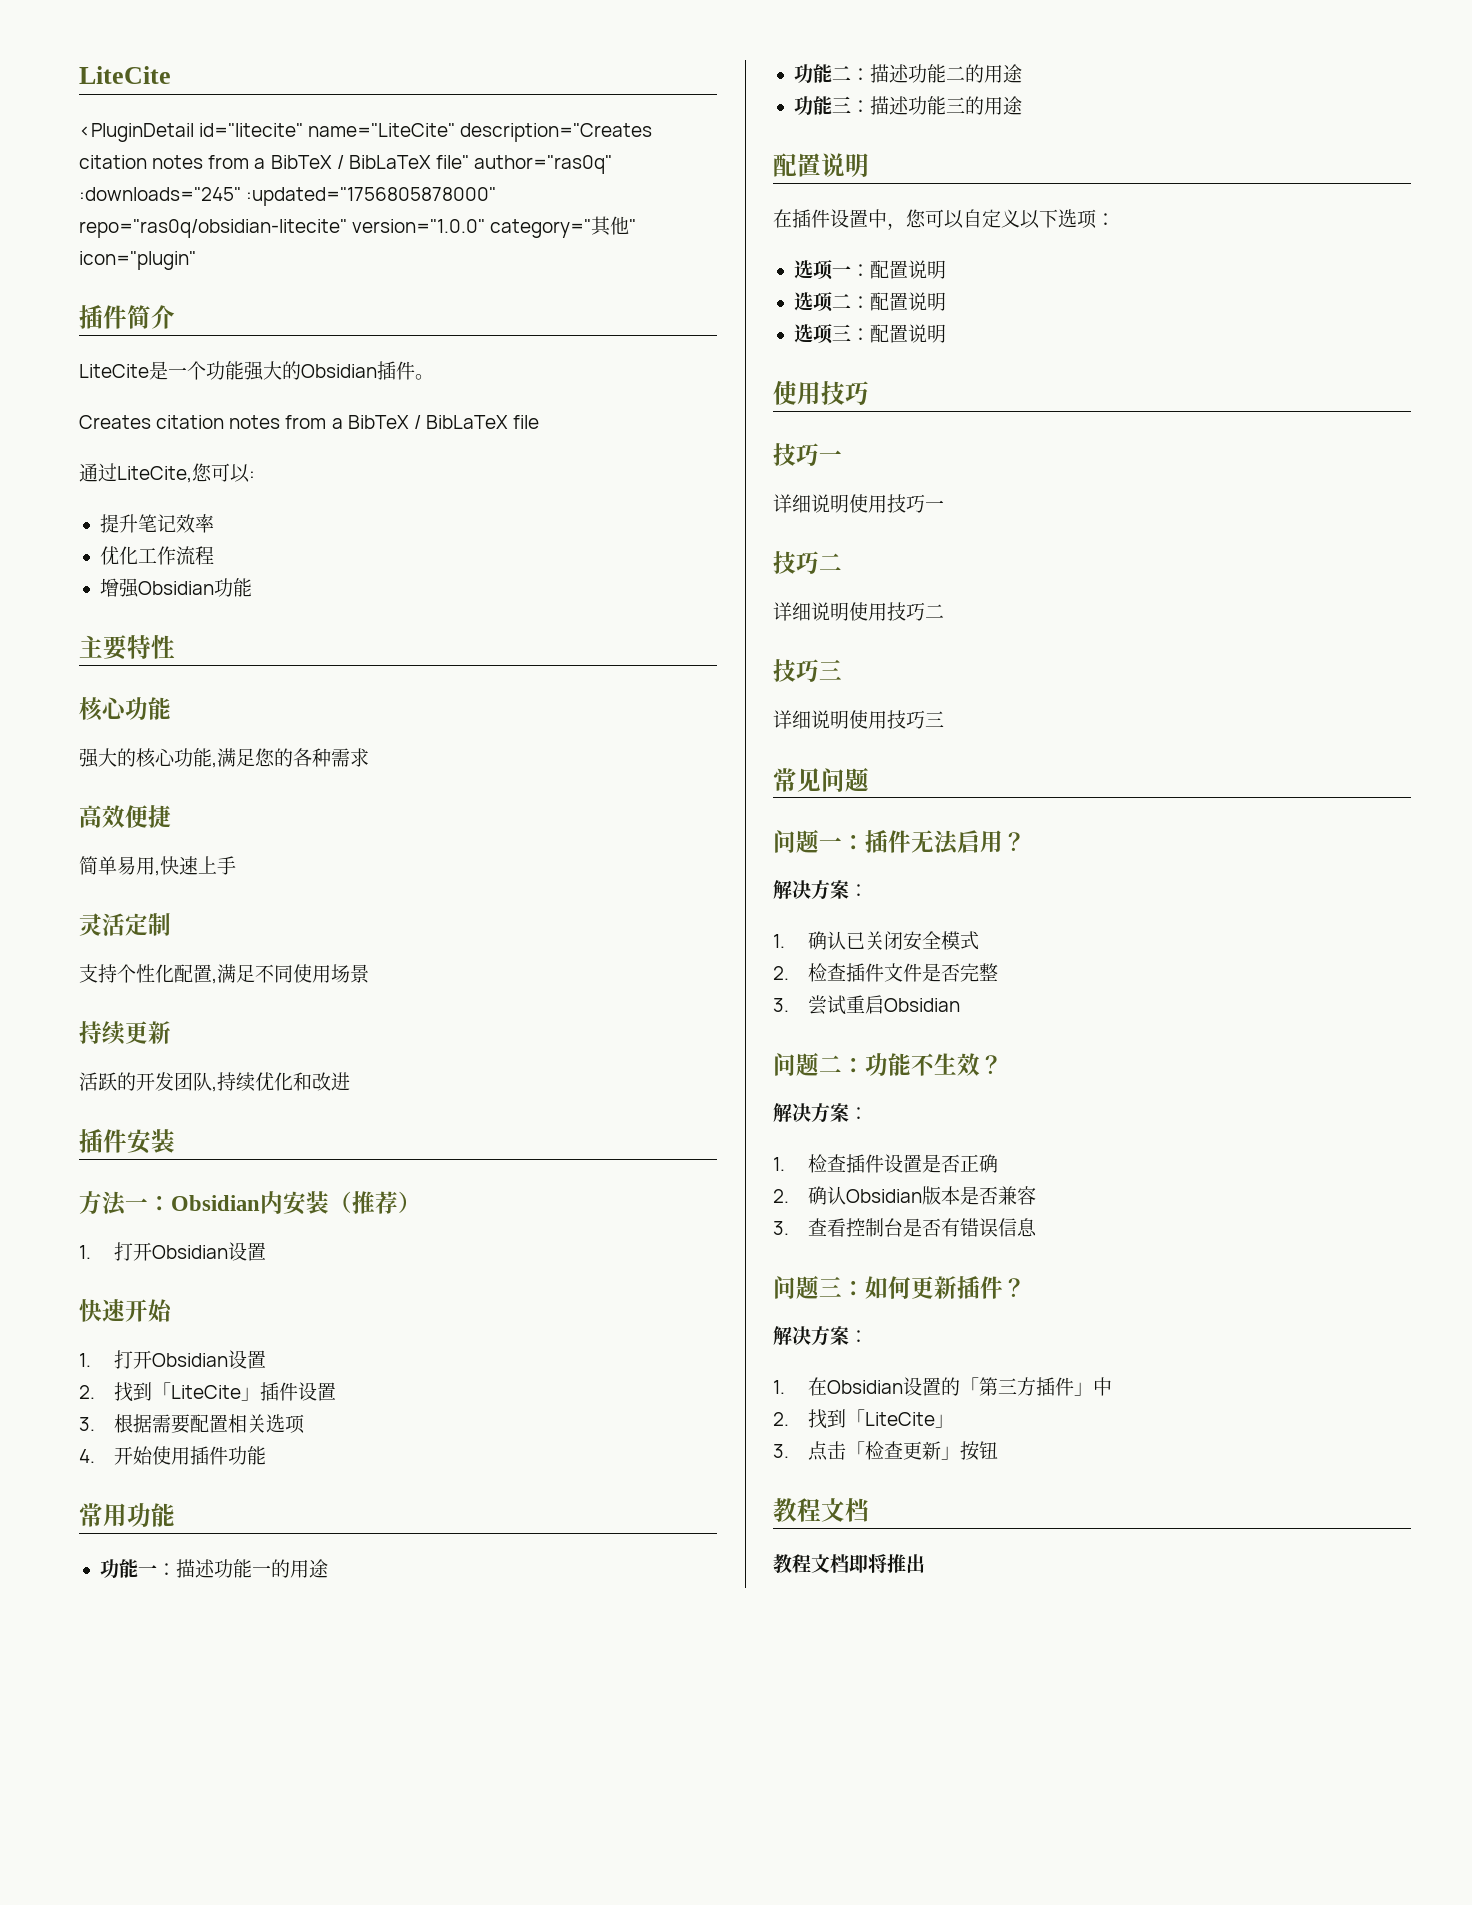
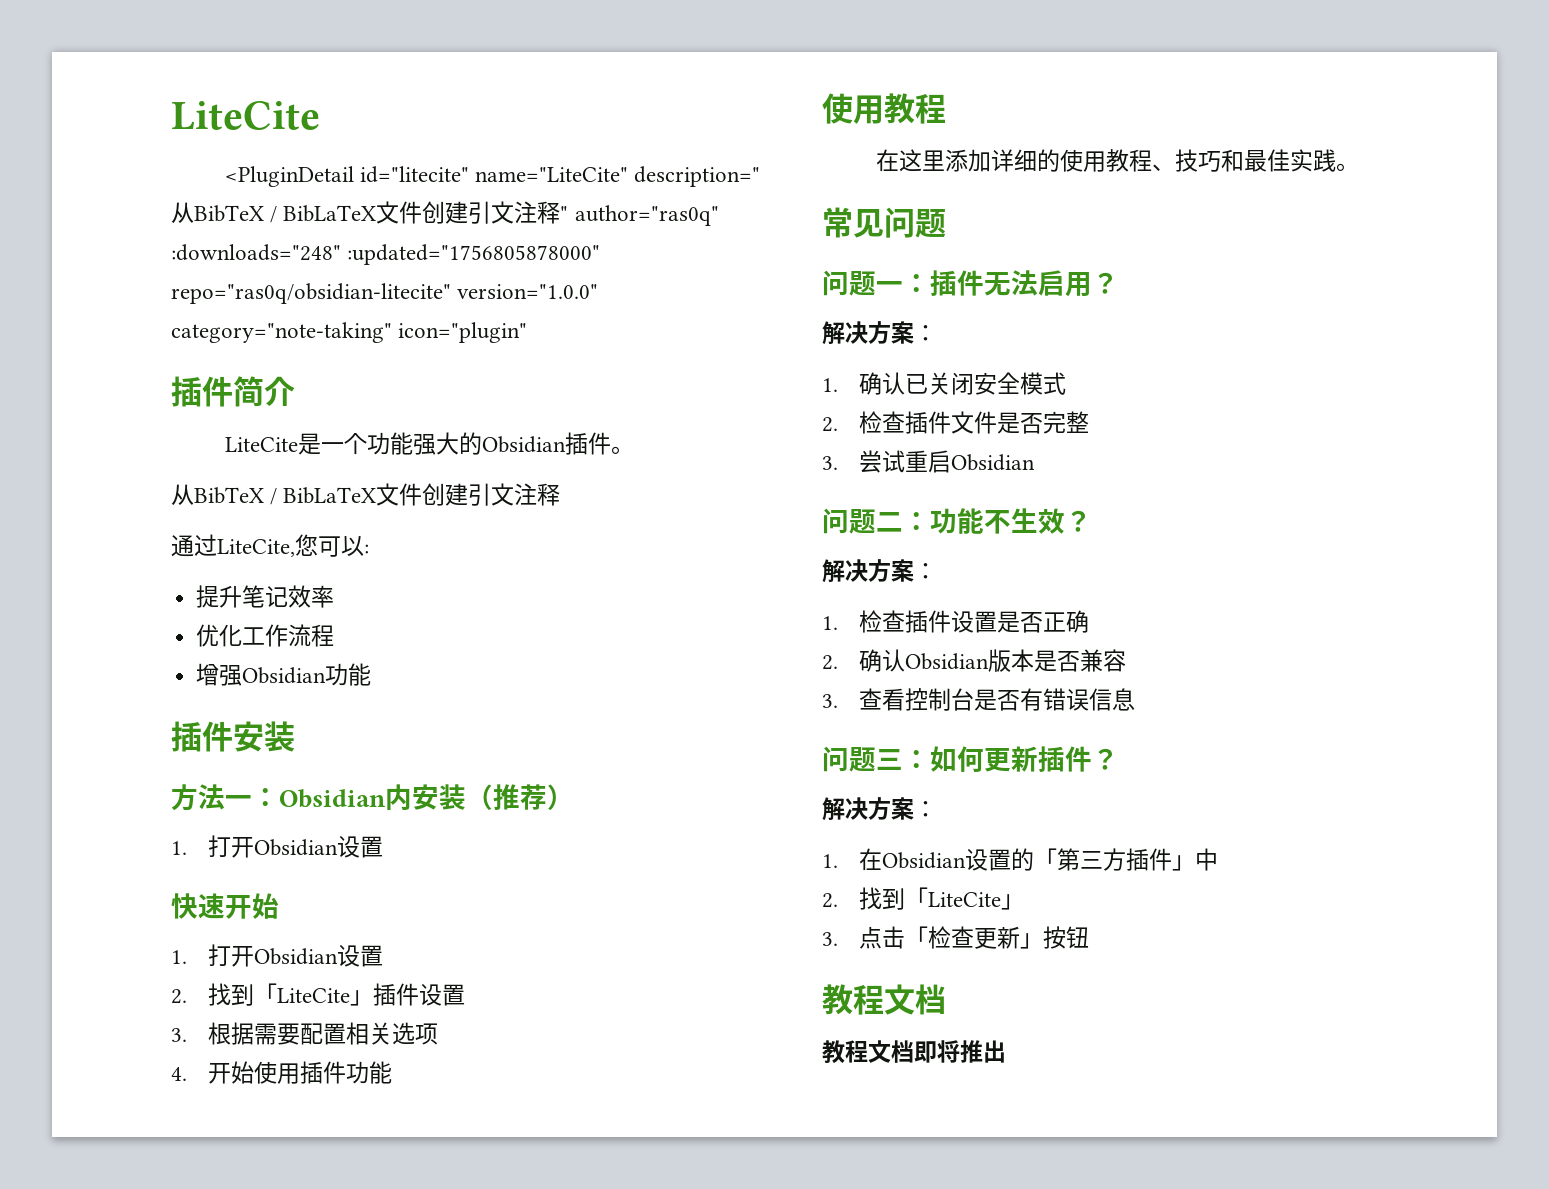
[460,123,653,142] [79,155,613,174] [79,187,497,206] [79,216,637,238] description="Creates citation notes from a BibTeX / BibLaTeX file" author="ras0q" :downloads="245" :updated="1756805878000" repo="ras0q/obsidian-litecite" version="1.0.0" category="其他" -> [634,166,761,187] [171,201,719,226] [171,244,601,265] [171,283,599,304] [171,322,392,343] description="从BibTeX / BibLaTeX文件创建引文注释" author="ras0q" :downloads="248" :updated="1756805878000" repo="ras0q/obsidian-litecite" version="1.0.0" category="note-taking"
[79,415,540,429] Creates citation notes from a BibTeX / BibLaTeX file -> [171,483,561,506] 从BibTeX / BibLaTeX文件创建引文注释
[79,635,175,660] [79,697,171,722] [79,748,369,768] [79,805,171,828] [79,856,236,876] [79,913,171,936] [79,964,369,984] [79,1021,171,1045] [79,1072,350,1092] // 主要特性 // 核心功能 // 强大的核心功能,满足您的各种需求 // 高效便捷 // 简单易用,快速上手 // 灵活定制 // 支持个性化配置,满足不同使用场景 // 持续更新 // 活跃的开发团队,持续优化和改进 -> (372, 674) none
[79,1503,175,1527] [99,1559,328,1578] [793,64,1022,83] [793,96,1022,115] [773,153,869,177] [773,209,1115,230] [793,260,946,280] [793,292,946,312] [793,324,946,344] [773,381,869,406] [773,443,842,466] [773,494,944,513] [773,551,842,574] [773,602,944,621] [773,659,842,682] [773,710,944,729] 常用功能 // 功能一：描述功能一的用途 // 功能二：描述功能二的用途 // 功能三：描述功能三的用途 // 配置说明 // 在插件设置中，您可以自定义以下选项： // 选项一：配置说明 // 选项二：配置说明 // 选项三：配置说明 // 使用技巧 // 技巧一 // 详细说明使用技巧一 // 技巧二 // 详细说明使用技巧二 // 技巧三 // 详细说明使用技巧三 -> [822,93,946,124] [875,149,1359,172] 使用教程 // 在这里添加详细的使用教程、技巧和最佳实践。

